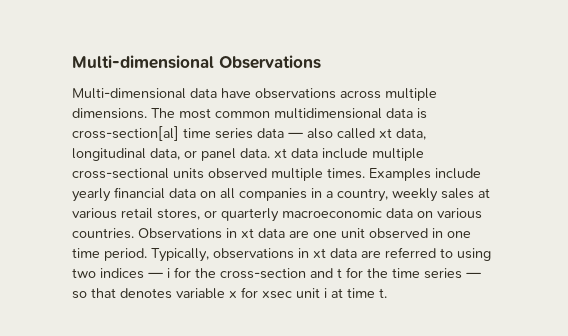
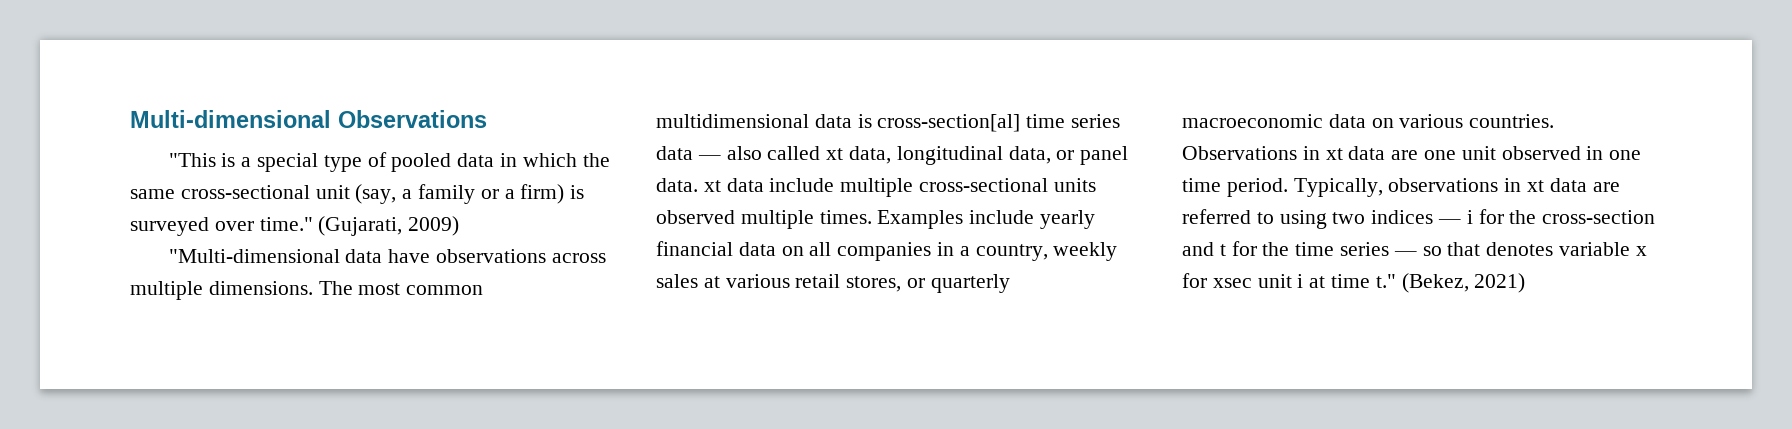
[72,88,186,99] Multi-dimensional -> [168,152,610,172] [130,184,585,204] [130,216,460,236] [168,249,340,263] "This is a special type of pooled data in which the same cross-sectional unit (say, a family or a firm) is surveyed over time." (Gujarati, 2009) // "Multi-dimensional
[379,288,387,298] t. -> [1375,273,1526,293] t." (Bekez, 2021)

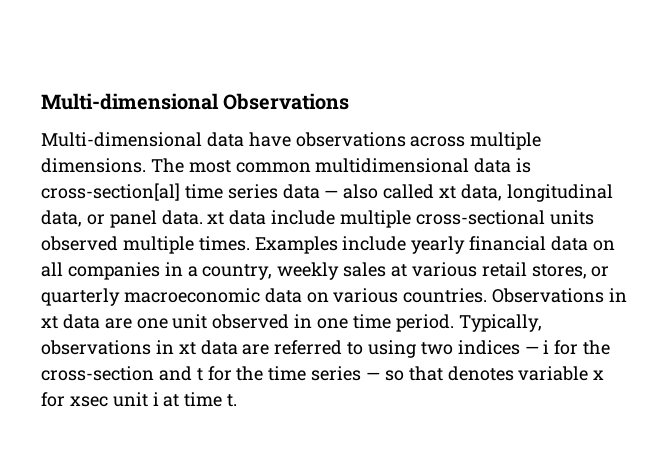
[168,152,610,172] [130,184,585,204] [130,216,460,236] [168,249,340,263] "This is a special type of pooled data in which the same cross-sectional unit (say, a family or a firm) is surveyed over time." (Gujarati, 2009) // "Multi-dimensional -> [41,132,202,147] Multi-dimensional
[1375,273,1526,293] t." (Bekez, 2021) -> [227,394,238,407] t.

